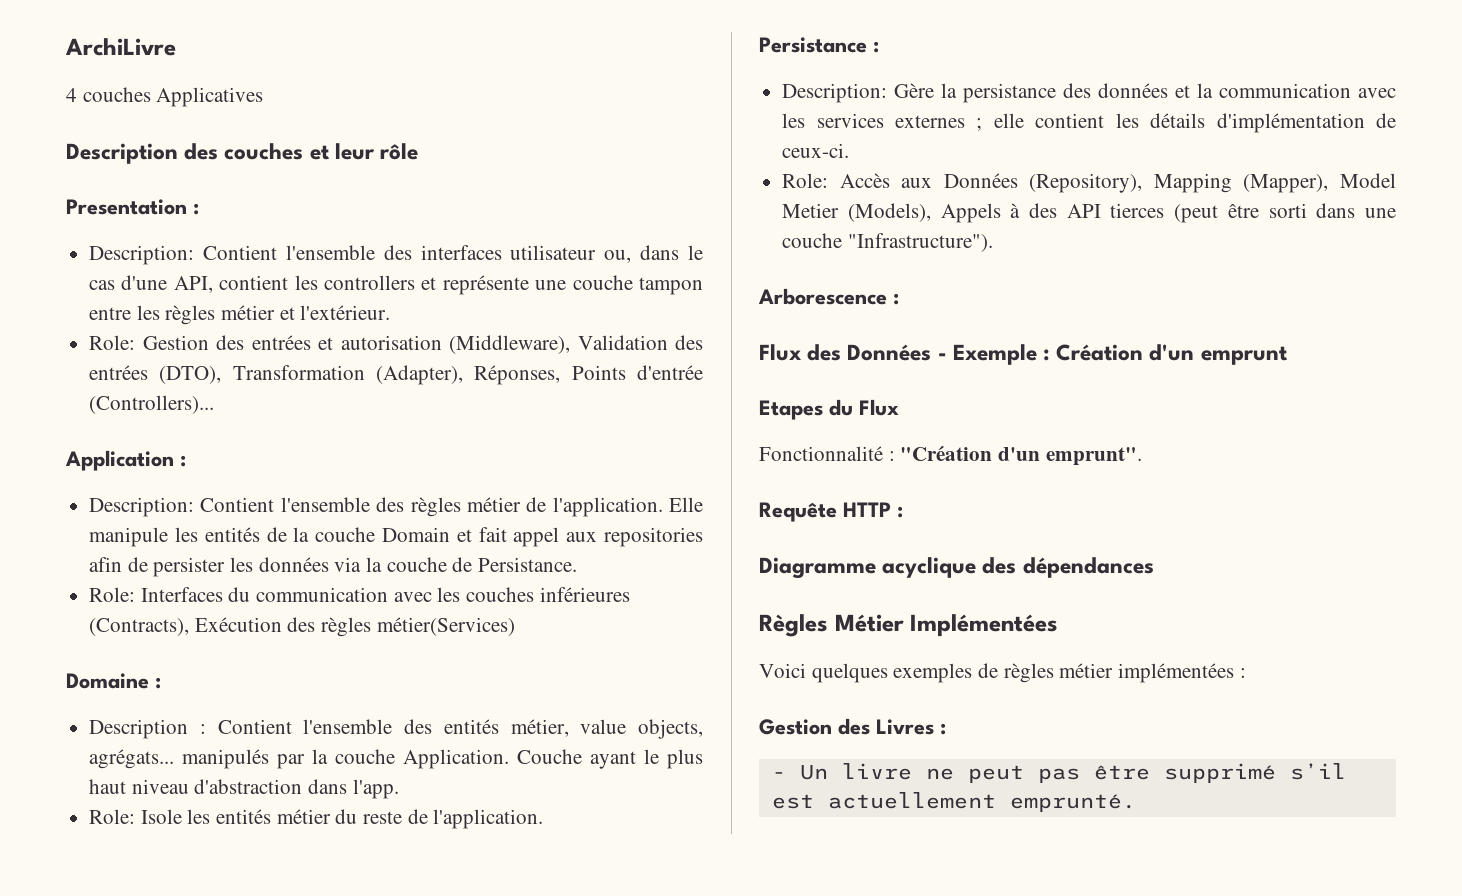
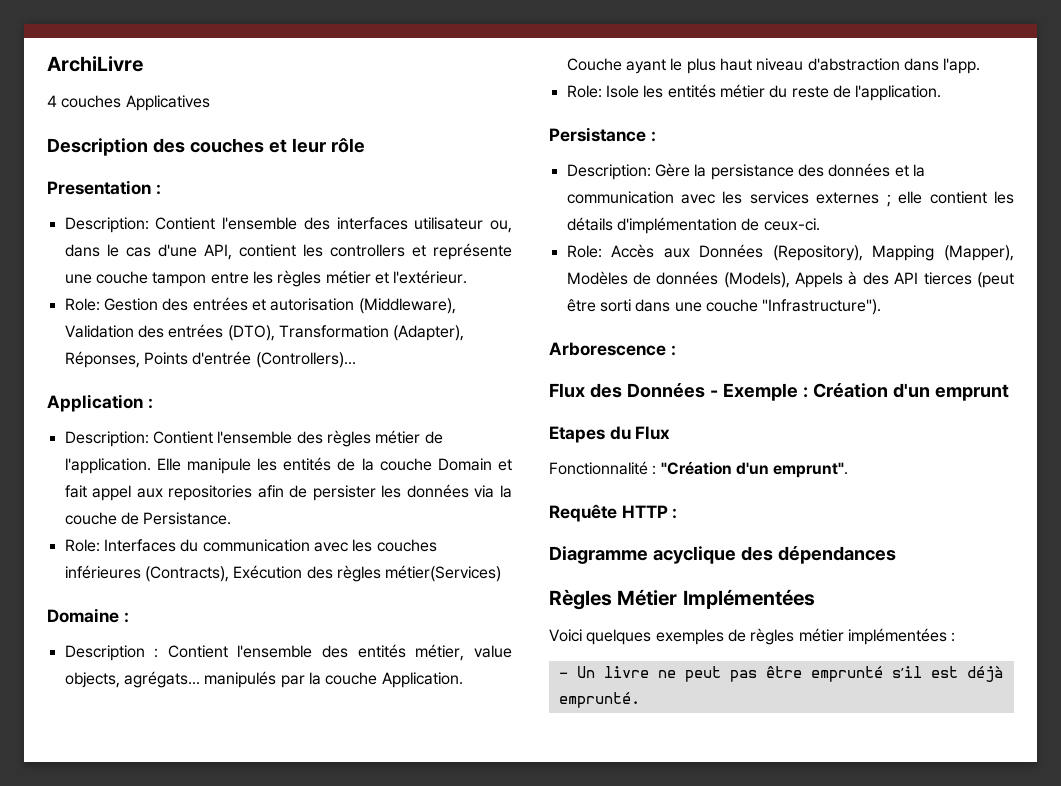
[1340,173,1396,188] [782,203,840,218] Model Metier -> [566,271,719,285] Modèles de données
[759,718,946,735] // Gestion des Livres : -> (956, 637) none
[1163,763,1276,783] supprimé -> [810,666,883,682] emprunté
[827,792,996,809] actuellement -> [966,666,1003,682] déjà

